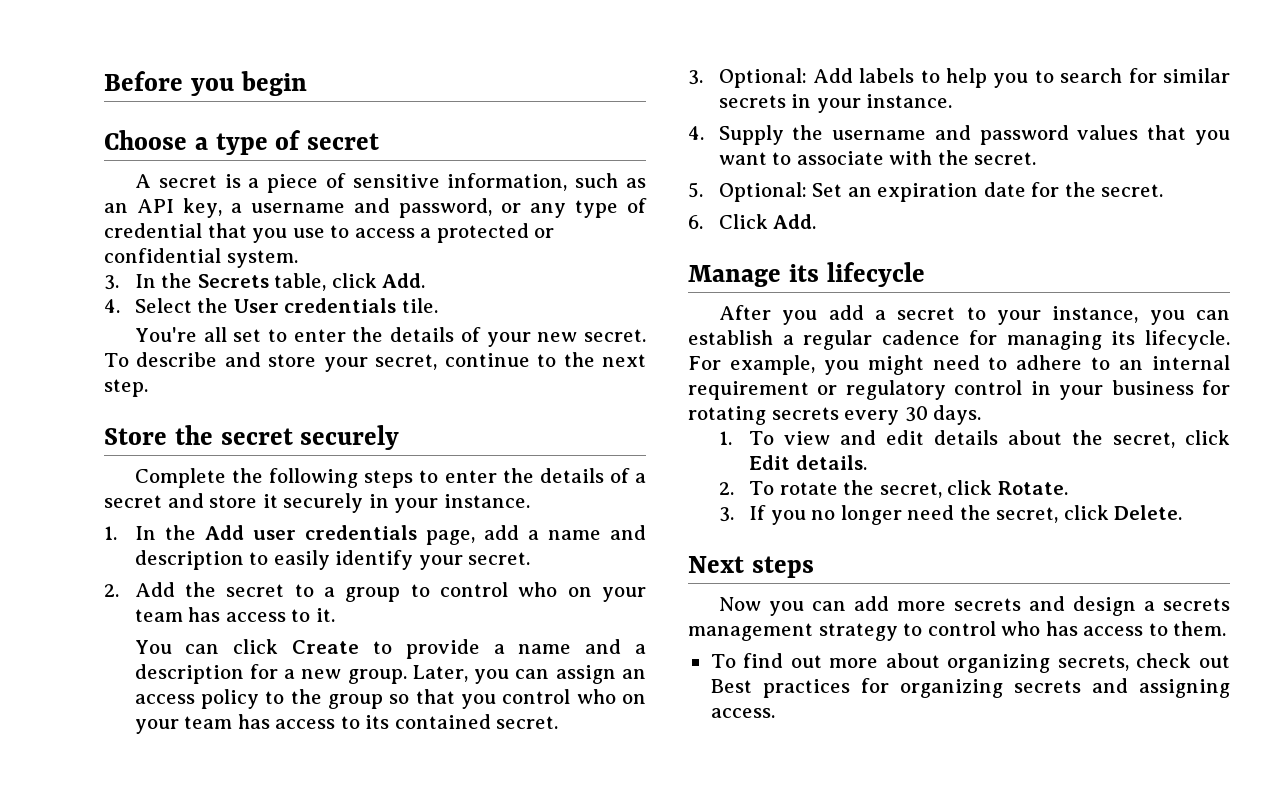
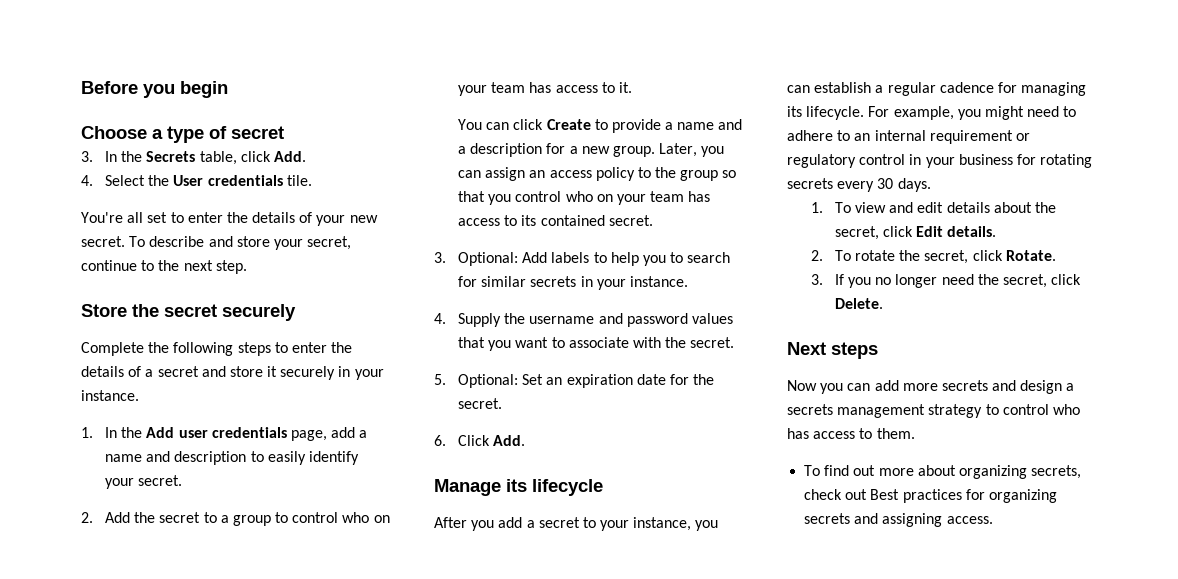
[134,173,647,193] [104,198,647,218] [104,223,555,243] [104,248,298,268] // A secret is a piece of sensitive information, such as an API key, a username and password, or any type of credential that you use to access a protected or confidential system. -> (284, 132) none

